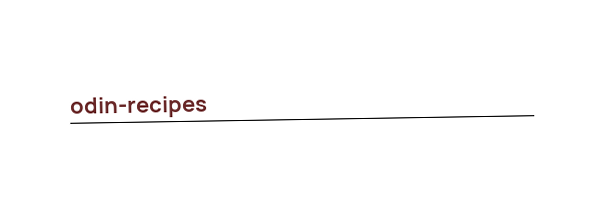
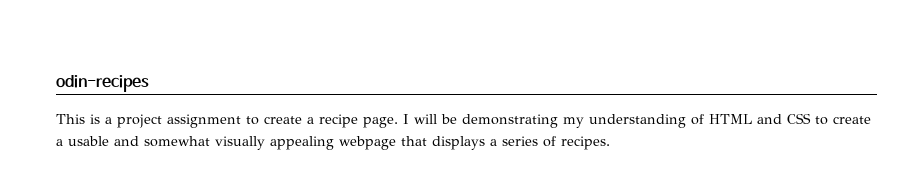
(208, 107) none -> [56,113,871,128] [56,136,610,150] // This is a project assignment to create a recipe page. I will be demonstrating my understanding of HTML and CSS to create a usable and somewhat visually appealing webpage that displays a series of recipes.

